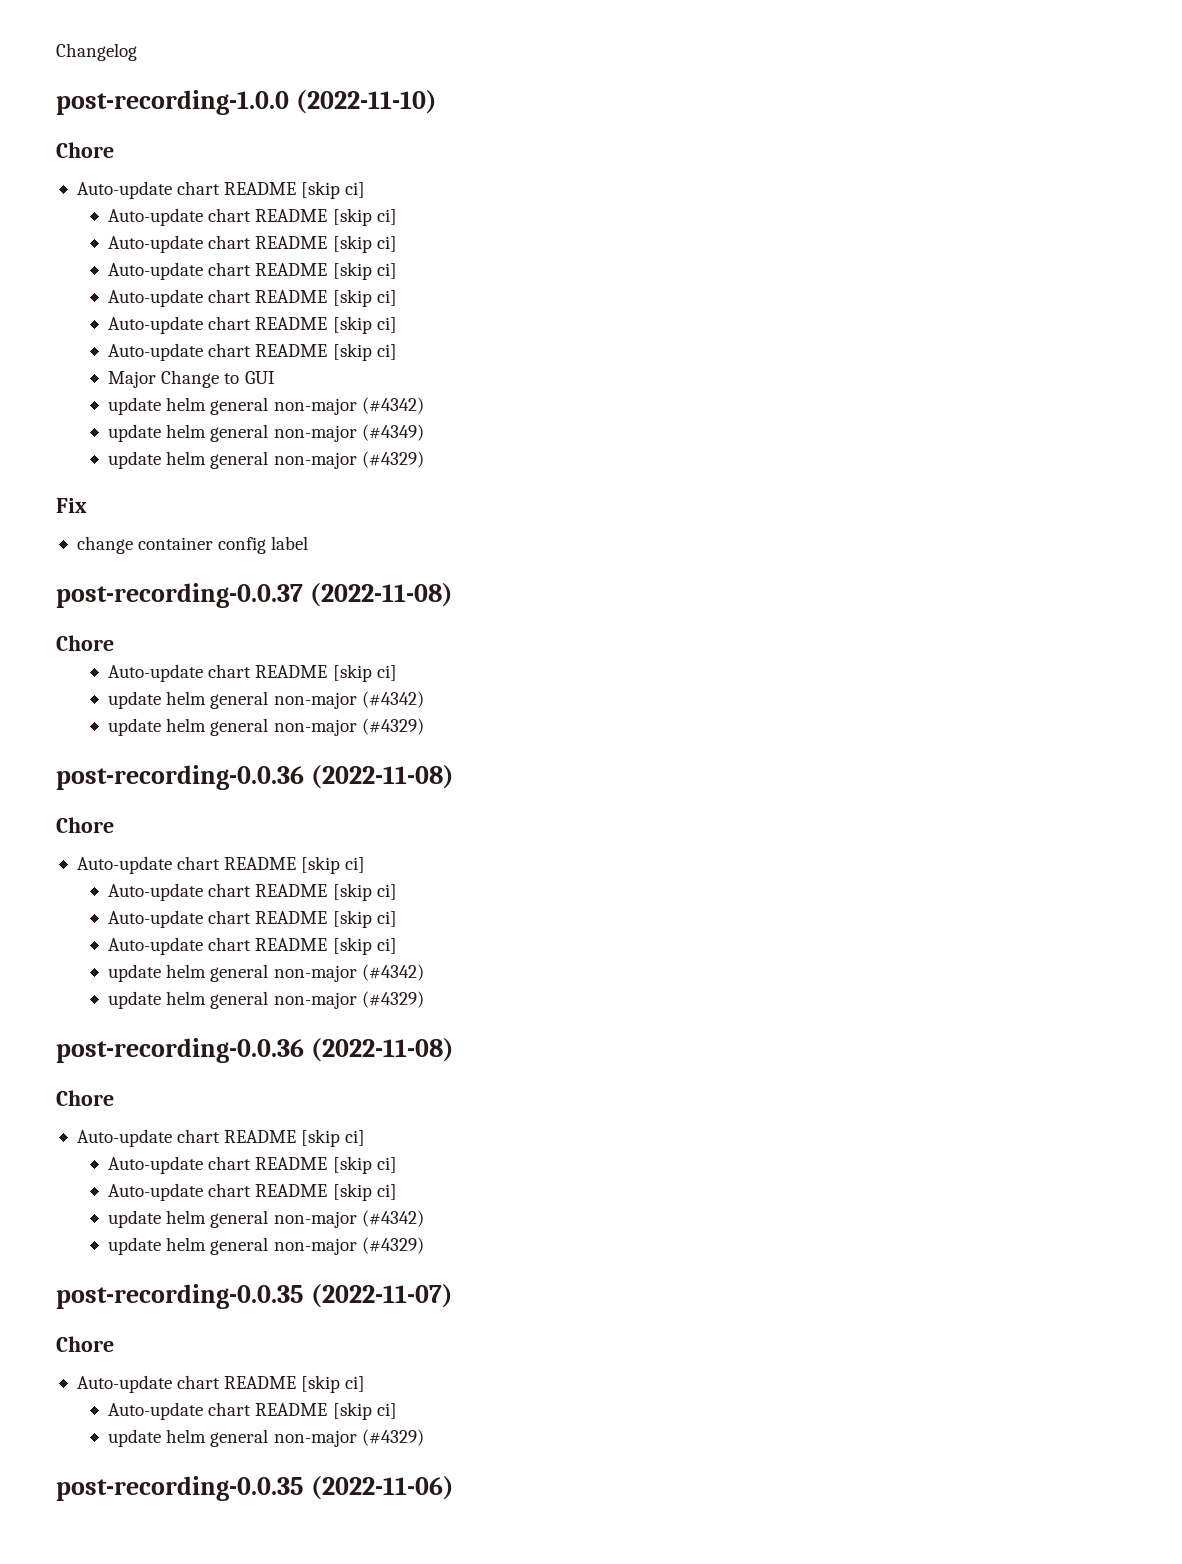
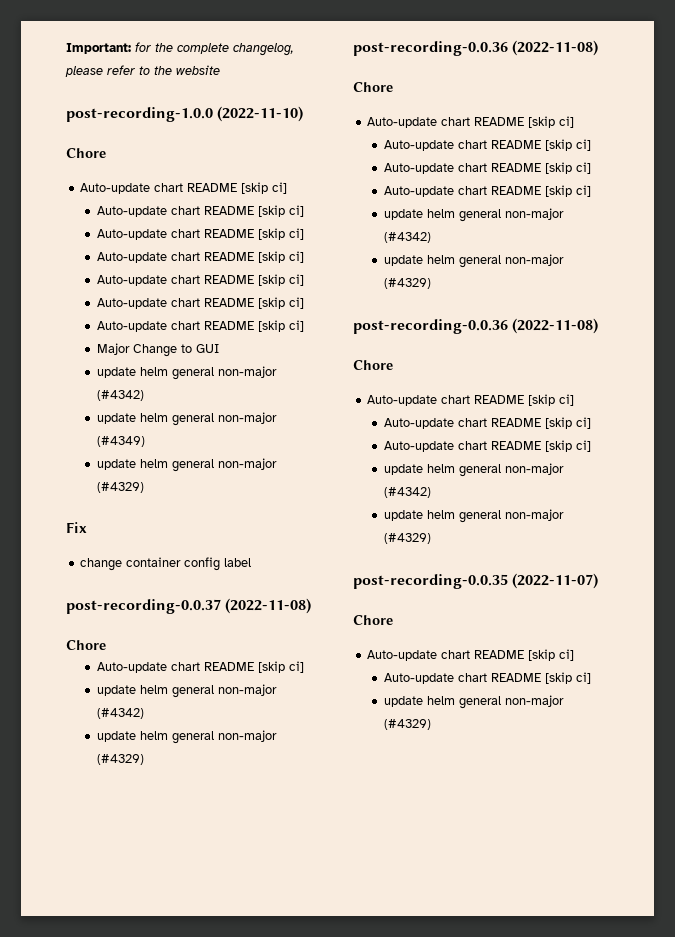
[56,43,137,61] Changelog -> [66,42,294,56] [65,65,220,77] Important: for the complete changelog, please refer to the website
[56,1476,454,1501] // post-recording-0.0.35 (2022-11-06) -> (432, 724) none

